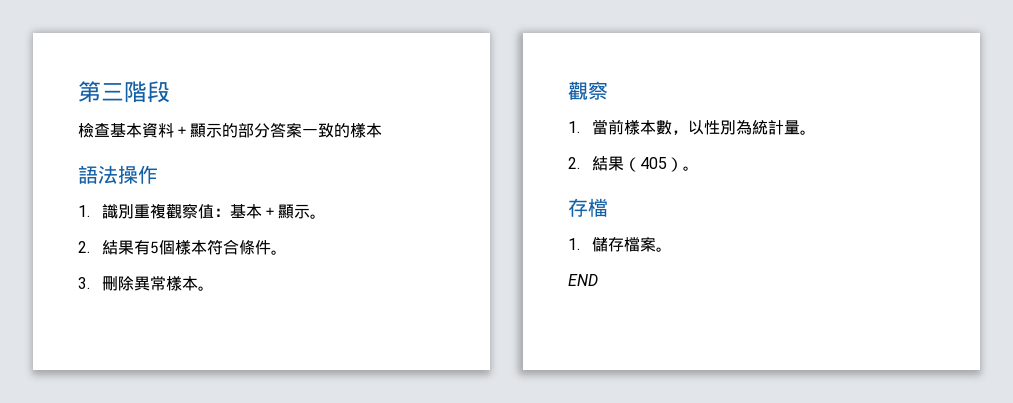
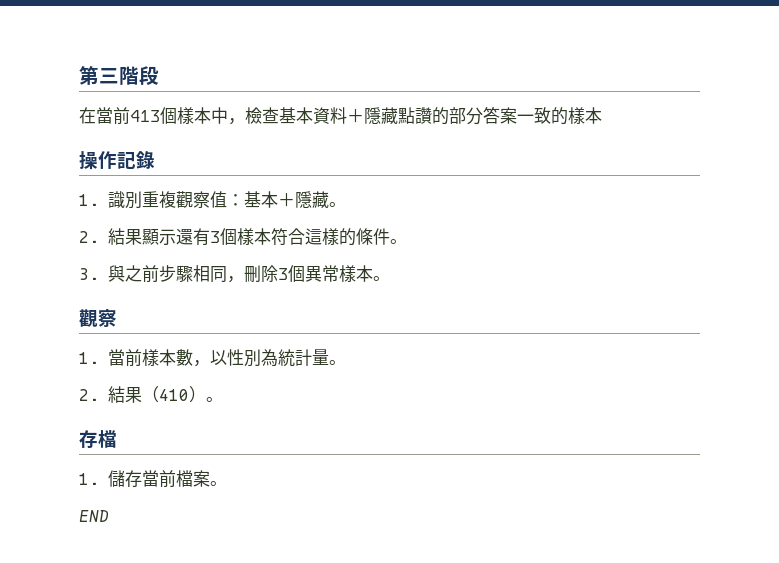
(170, 92) none -> [79,107,245,125] 在當前413個樣本中，
[190,123,222,138] 顯示 -> [364,107,432,125] 隱藏點讚
[78,165,118,184] 語法 -> (602, 115) none
(158, 174) none -> [117,151,155,169] 記錄
[277,204,326,219] [78,240,159,255] 顯示。 // 2.結果有5 -> [294,191,346,209] [79,228,220,246] 隱藏。 // 2.結果顯示還有3
(239, 247) none -> [304,228,356,246] 這樣的
[101,276,134,291] 刪除 -> [107,265,305,283] 與之前步驟相同，刪除3個
[639,157,667,169] 405 -> [158,389,189,401] 410
(624, 244) none -> [141,470,176,488] 當前

